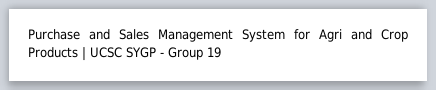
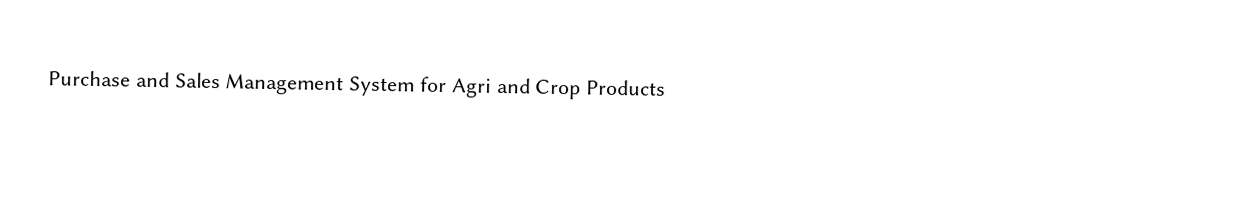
[82,47,221,61] | UCSC SYGP - Group 19 -> (667, 87) none

